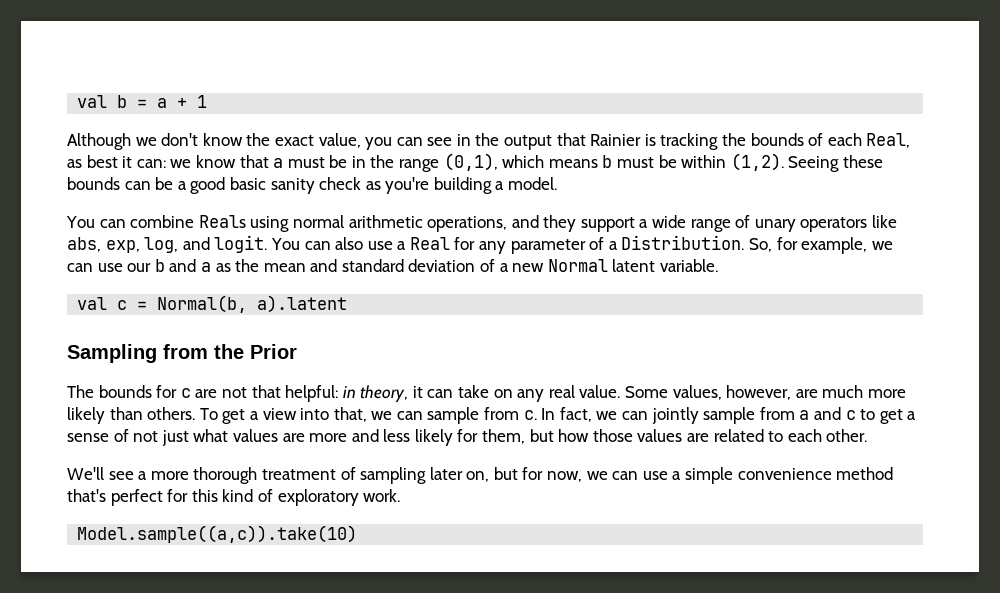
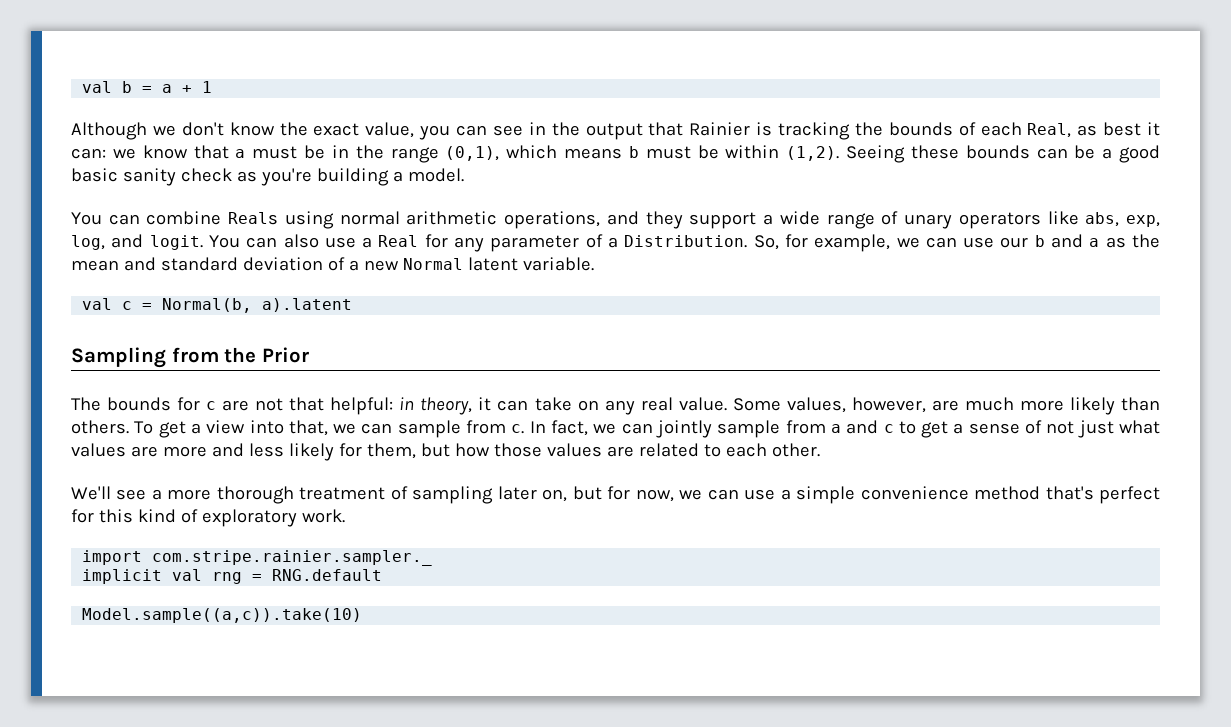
(401, 495) none -> [82,550,433,566] [82,569,383,584] // import com.stripe.rainier.sampler._ // implicit val rng = RNG.default

